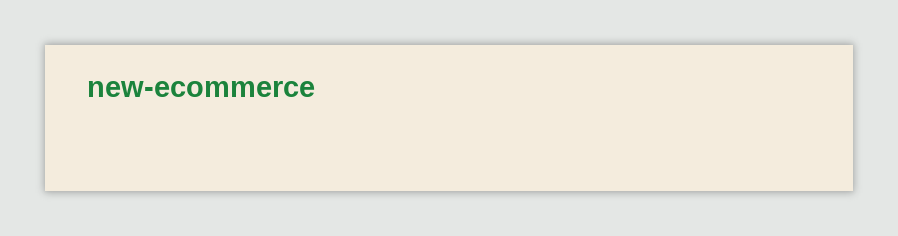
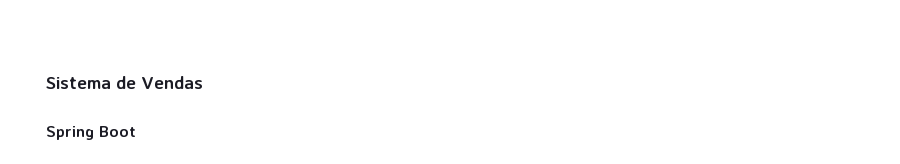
[87,81,315,97] new-ecommerce -> [46,76,203,89] [46,126,136,140] Sistema de Vendas // Spring Boot

